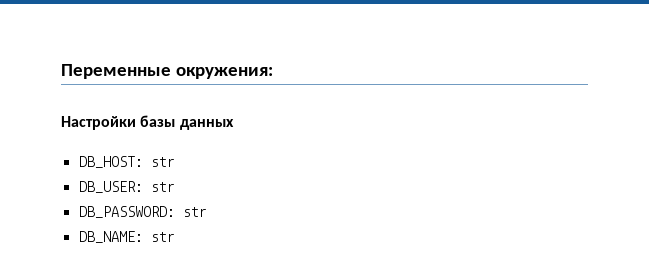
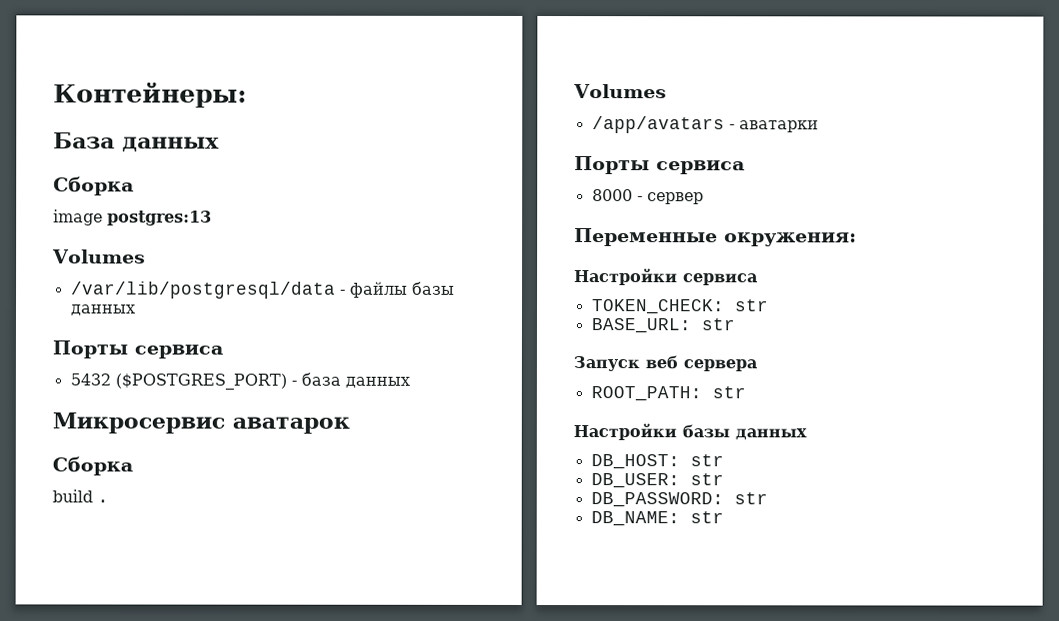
[61,64,273,79] Переменные окружения: -> [53,82,247,108] [53,132,220,153] [53,176,134,196] [53,209,212,226] [52,249,146,264] [70,281,455,299] [69,304,136,316] [52,340,223,359] [69,372,410,390] [52,412,350,434] [52,456,133,476] [52,489,109,503] [573,84,667,99] [591,116,819,134] [574,156,745,175] [591,189,704,205] [574,228,857,247] [574,268,758,286] [590,299,769,315] [590,318,735,334] [573,355,757,372] [590,386,746,402] Контейнеры: // База данных // Сборка // image postgres:13 // Volumes // /var/lib/postgresql/data - файлы базы данных // Порты сервиса // 5432 ($POSTGRES_PORT) - база данных // Микросервис аватарок // Сборка // build . // Volumes // /app/avatars - аватарки // Порты сервиса // 8000 - сервер // Переменные окружения: // Настройки сервиса // TOKEN_CHECK: str // BASE_URL: str // Запуск веб сервера // ROOT_PATH: str

